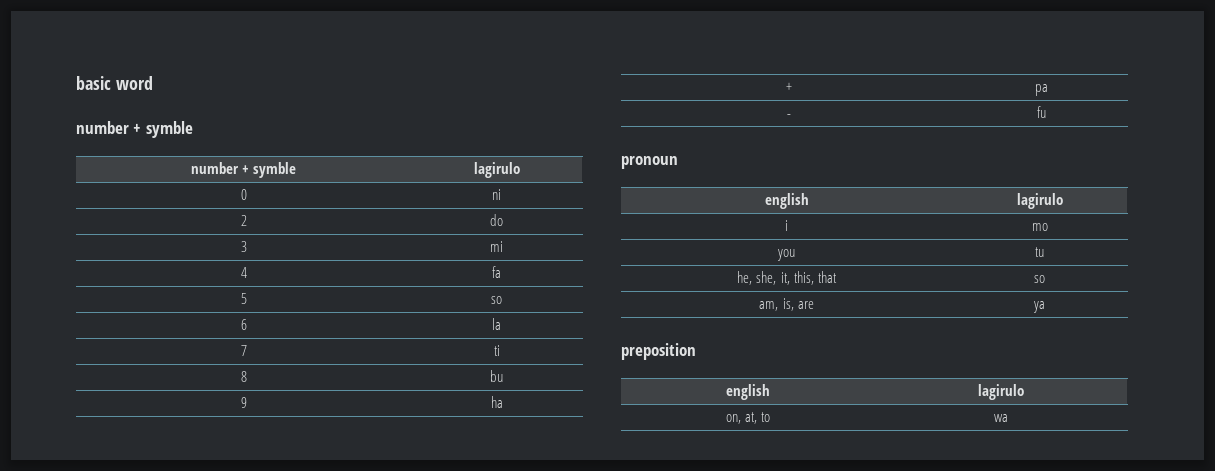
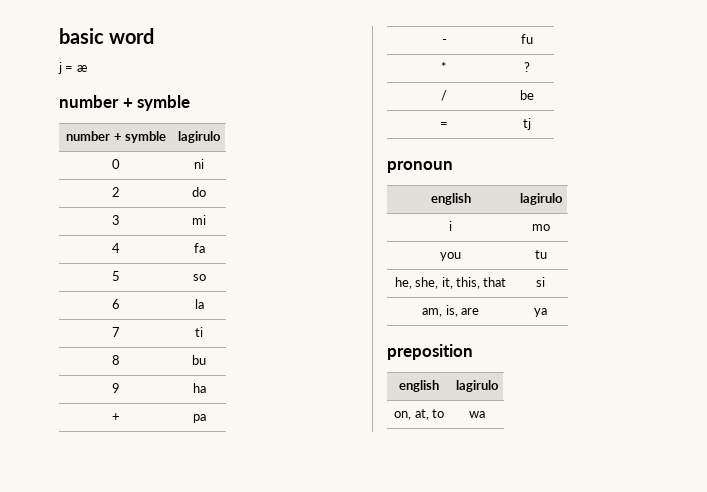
(153, 83) none -> [58,62,87,74] // j = æ
(1046, 112) none -> [441,62,447,72] [524,62,530,72] [441,90,447,101] [520,90,534,100] [440,122,448,128] [523,118,531,130] // * | ? // / | be // = | tj
[1034,275,1045,283] so -> [536,277,545,287] si

